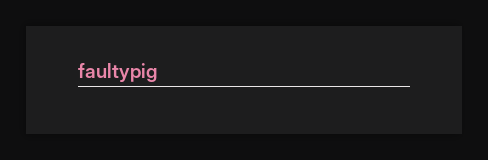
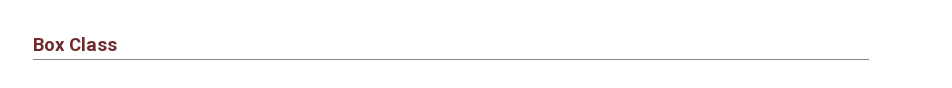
[78,63,157,82] faultypig -> [33,37,117,51] Box Class

